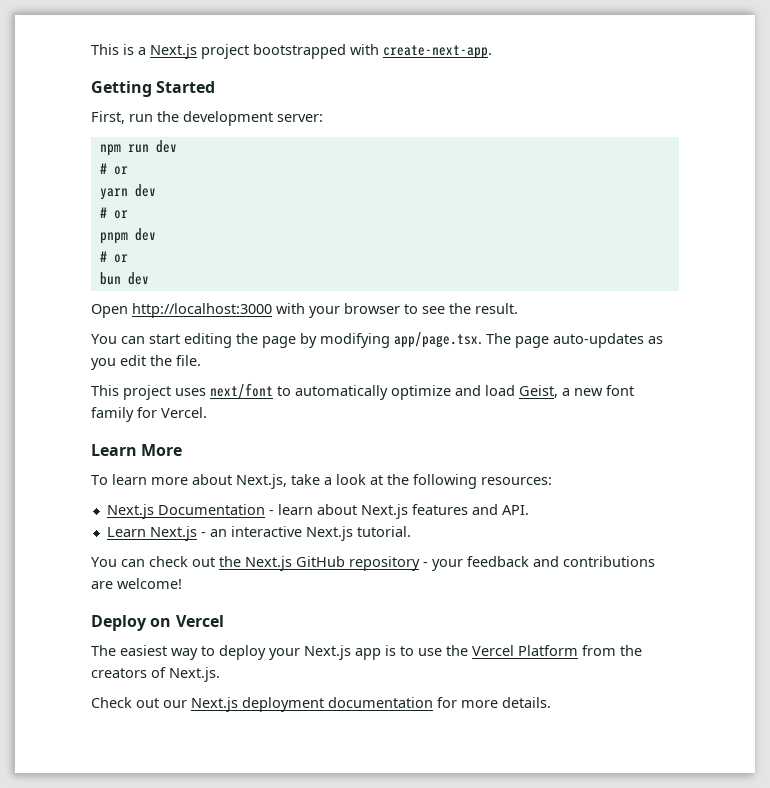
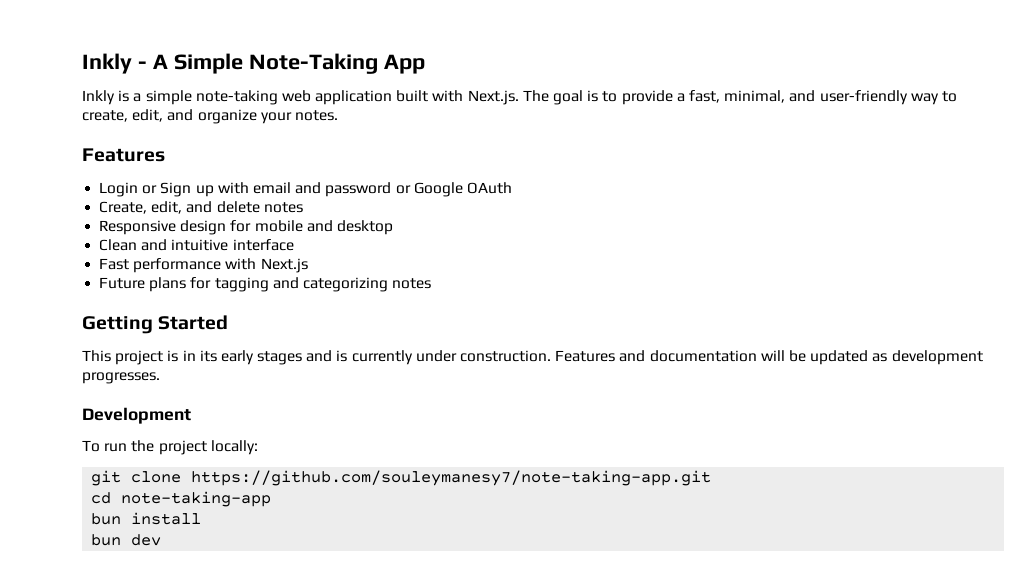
[91,44,492,59] [91,81,216,97] [91,111,323,126] [99,140,177,156] [99,163,128,175] [99,184,156,200] [99,207,128,219] [99,228,156,244] [99,251,128,263] [99,272,149,285] [91,303,518,318] [91,332,663,348] [91,355,201,370] [91,383,634,400] [91,407,207,422] [91,444,183,456] [91,474,552,489] [106,504,529,519] [106,526,411,541] [91,556,655,571] [91,578,182,589] [91,615,224,631] [91,645,642,660] [91,667,220,682] [91,697,551,712] This is a Next.js project bootstrapped with create-next-app. // Getting Started // First, run the development server: // npm run dev // # or // yarn dev // # or // pnpm dev // # or // bun dev // Open http://localhost:3000 with your browser to see the result. // You can start editing the page by modifying app/page.tsx. The page auto-updates as you edit the file. // This project uses next/font to automatically optimize and load Geist, a new font family for Vercel. // Learn More // To learn more about Next.js, take a look at the following resources: // Next.js Documentation - learn about Next.js features and API. // Learn Next.js - an interactive Next.js tutorial. // You can check out the Next.js GitHub repository - your feedback and contributions are welcome! // Deploy on Vercel // The easiest way to deploy your Next.js app is to use the Vercel Platform from the creators of Next.js. // Check out our Next.js deployment documentation for more details. -> [82,53,425,74] [82,90,957,105] [82,109,338,124] [82,148,165,162] [99,182,512,197] [99,201,303,214] [99,220,393,235] [99,239,294,251] [99,258,308,273] [99,277,432,292] [82,315,229,334] [82,350,983,365] [82,372,160,384] [82,407,191,424] [82,440,258,455] [91,470,712,486] [91,491,272,507] [91,512,202,525] [91,534,162,546] Inkly - A Simple Note-Taking App // Inkly is a simple note-taking web application built with Next.js. The goal is to provide a fast, minimal, and user-friendly way to create, edit, and organize your notes. // Features // Login or Sign up with email and password or Google OAuth // Create, edit, and delete notes // Responsive design for mobile and desktop // Clean and intuitive interface // Fast performance with Next.js // Future plans for tagging and categorizing notes // Getting Started // This project is in its early stages and is currently under construction. Features and documentation will be updated as development progresses. // Development // To run the project locally: // git clone https://github.com/souleymanesy7/note-taking-app.git // cd note-taking-app // bun install // bun dev

